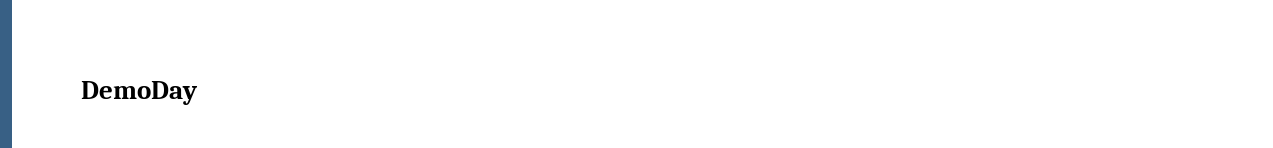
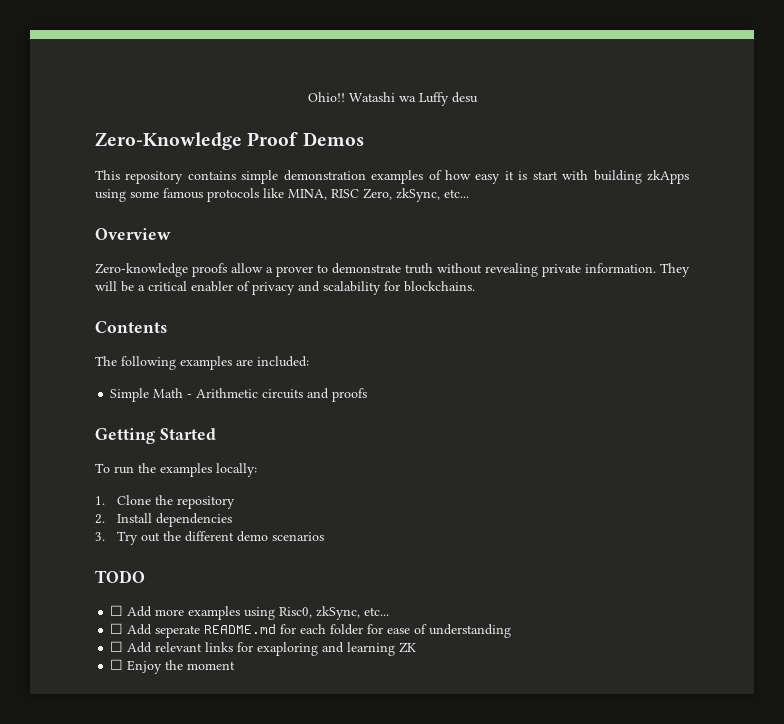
[81,81,198,105] DemoDay -> [307,92,478,106] [95,132,364,150] [95,170,690,184] [95,188,469,202] [95,228,171,240] [95,263,690,277] [95,281,475,295] [95,321,167,333] [95,356,309,370] [110,388,368,402] [95,428,216,444] [95,463,257,477] [95,495,236,509] [95,513,233,527] [95,531,325,545] [95,570,145,583] [110,605,390,620] [110,623,512,638] [110,641,417,656] [110,659,236,674] Ohio!! Watashi wa Luffy desu // Zero-Knowledge Proof Demos // This repository contains simple demonstration examples of how easy it is start with building zkApps using some famous protocols like MINA, RISC Zero, zkSync, etc... // Overview // Zero-knowledge proofs allow a prover to demonstrate truth without revealing private information. They will be a critical enabler of privacy and scalability for blockchains. // Contents // The following examples are included: // Simple Math - Arithmetic circuits and proofs // Getting Started // To run the examples locally: // 1. Clone the repository // 2. Install dependencies // 3. Try out the different demo scenarios // TODO // ☐ Add more examples using Risc0, zkSync, etc... // ☐ Add seperate README.md for each folder for ease of understanding // ☐ Add relevant links for exaploring and learning ZK // ☐ Enjoy the moment

